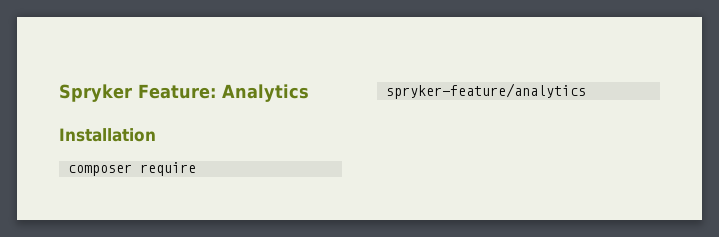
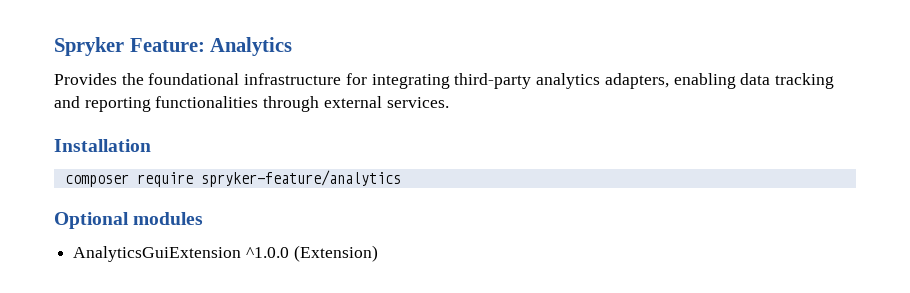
(309, 93) none -> [54,73,834,89] [54,96,449,112] // Provides the foundational infrastructure for integrating third-party analytics adapters, enabling data tracking and reporting functionalities through external services.
(586, 91) none -> [54,212,204,229] [73,245,378,262] // Optional modules // AnalyticsGuiExtension ^1.0.0 (Extension)

